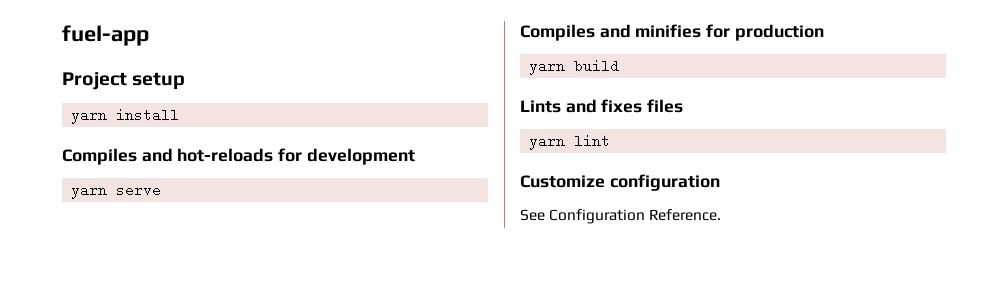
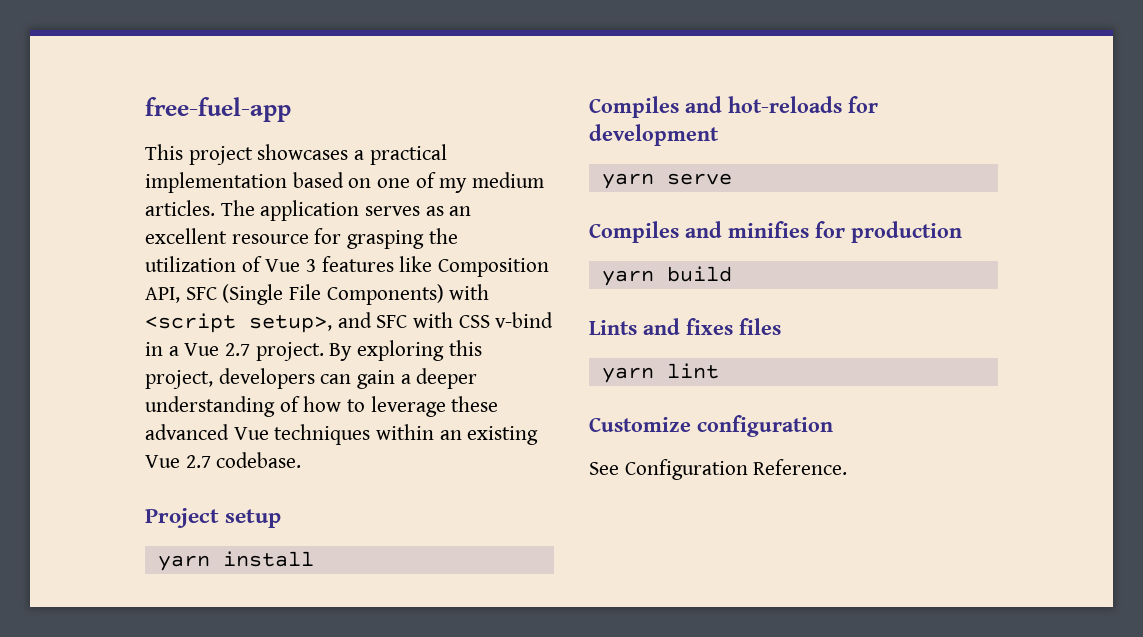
[62,25,149,46] fuel-app -> [145,97,291,122] [145,144,447,165] [145,172,545,193] [145,200,472,221] [145,228,458,249] [145,256,550,277] [145,284,490,305] [145,312,554,333] [145,340,482,361] [145,368,478,389] [145,396,499,417] [145,424,539,445] [145,452,302,468] free-fuel-app // This project showcases a practical implementation based on one of my medium articles. The application serves as an excellent resource for grasping the utilization of Vue 3 features like Composition API, SFC (Single File Components) with <script setup>, and SFC with CSS v-bind in a Vue 2.7 project. By exploring this project, developers can gain a deeper understanding of how to leverage these advanced Vue techniques within an existing Vue 2.7 codebase.

